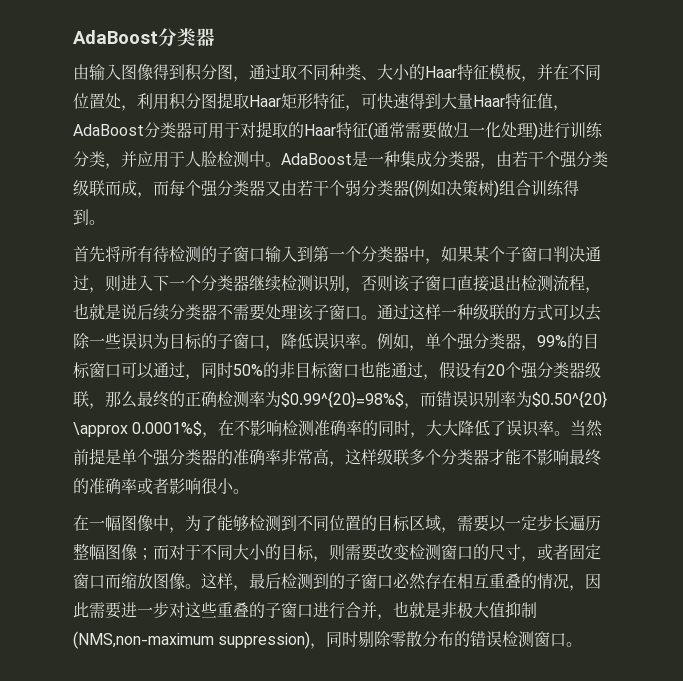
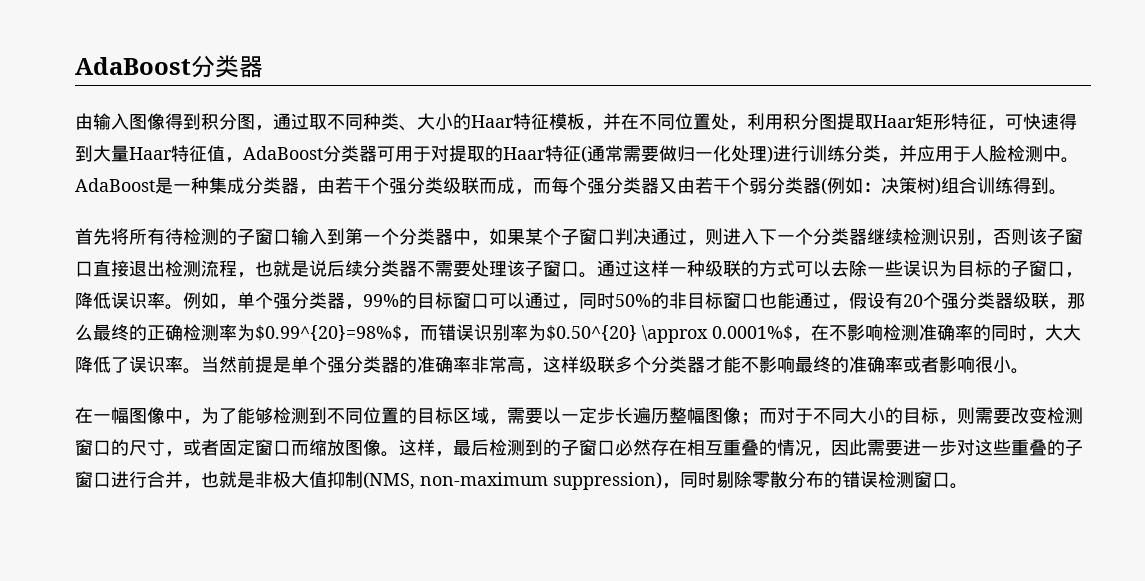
(446, 188) none -> [863,182,881,192] ：
[73,631,214,649] (NMS,non-maximum -> [363,472,548,490] (NMS, non-maximum

